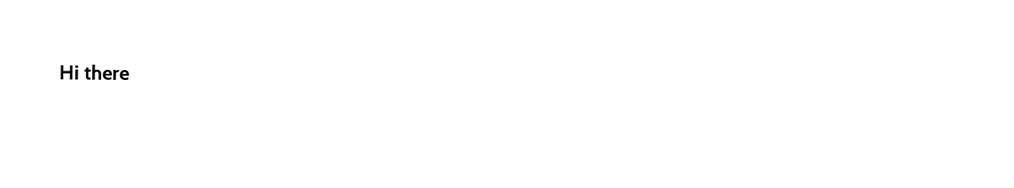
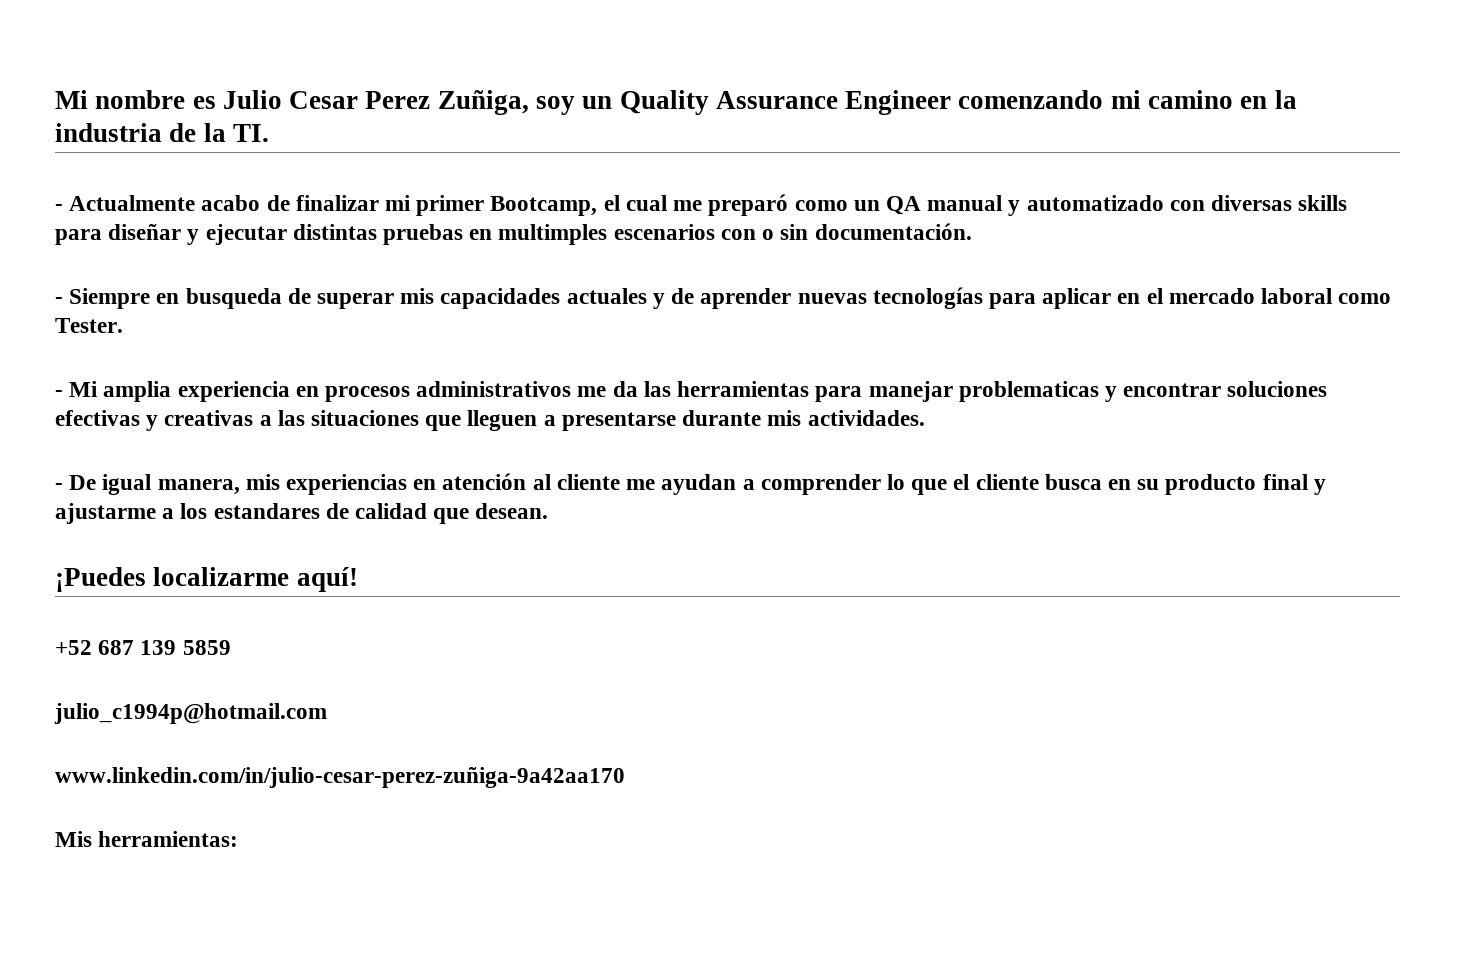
[59,64,131,81] Hi there -> [55,90,1297,115] [55,123,269,142] [55,194,1348,216] [55,223,972,245] [55,287,1392,309] [55,318,123,333] [55,381,1328,402] [55,410,925,431] [55,473,1326,495] [55,503,549,524] [55,567,358,592] [55,640,231,655] [54,703,327,724] [55,767,625,788] [55,831,239,847] Mi nombre es Julio Cesar Perez Zuñiga, soy un Quality Assurance Engineer comenzando mi camino en la industria de la TI. // - Actualmente acabo de finalizar mi primer Bootcamp, el cual me preparó como un QA manual y automatizado con diversas skills para diseñar y ejecutar distintas pruebas en multimples escenarios con o sin documentación. // - Siempre en busqueda de superar mis capacidades actuales y de aprender nuevas tecnologías para aplicar en el mercado laboral como Tester. // - Mi amplia experiencia en procesos administrativos me da las herramientas para manejar problematicas y encontrar soluciones efectivas y creativas a las situaciones que lleguen a presentarse durante mis actividades. // - De igual manera, mis experiencias en atención al cliente me ayudan a comprender lo que el cliente busca en su producto final y ajustarme a los estandares de calidad que desean. // ¡Puedes localizarme aquí! // +52 687 139 5859 // julio_c1994p@hotmail.com // www.linkedin.com/in/julio-cesar-perez-zuñiga-9a42aa170 // Mis herramientas:

